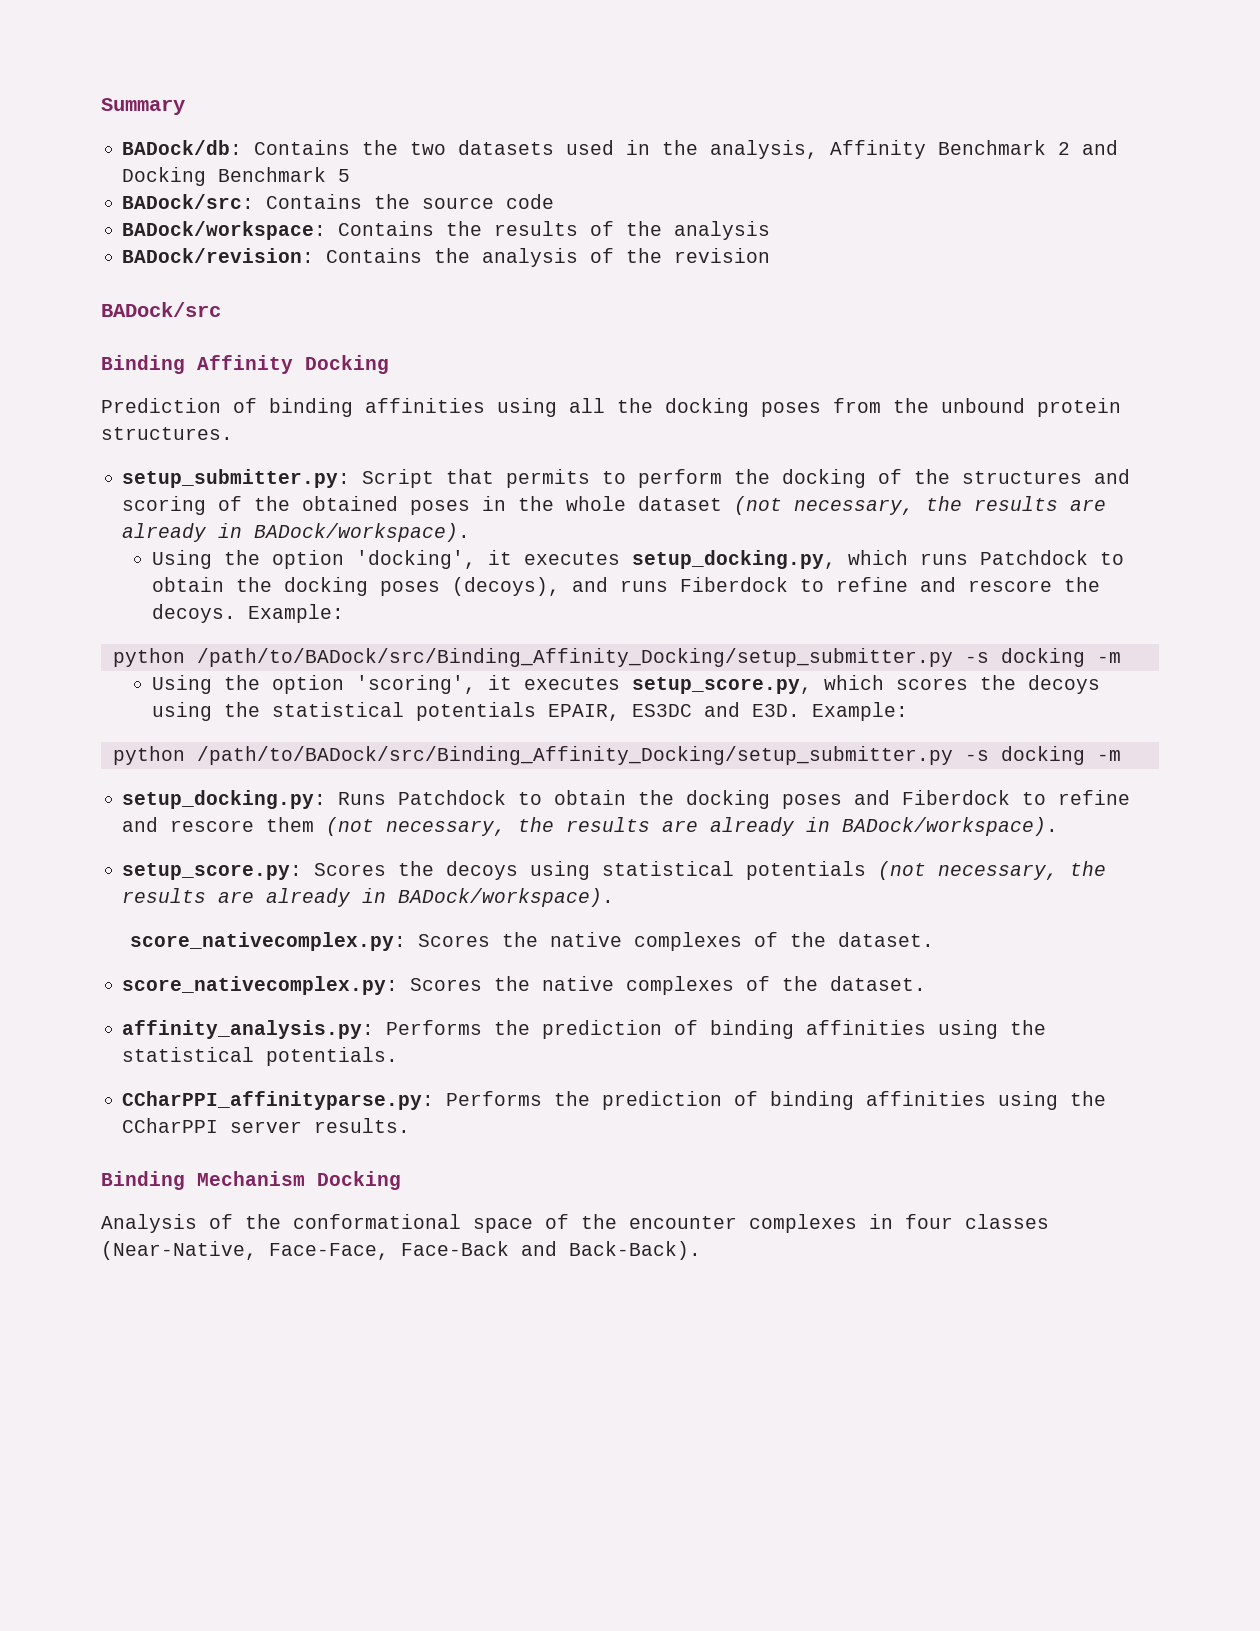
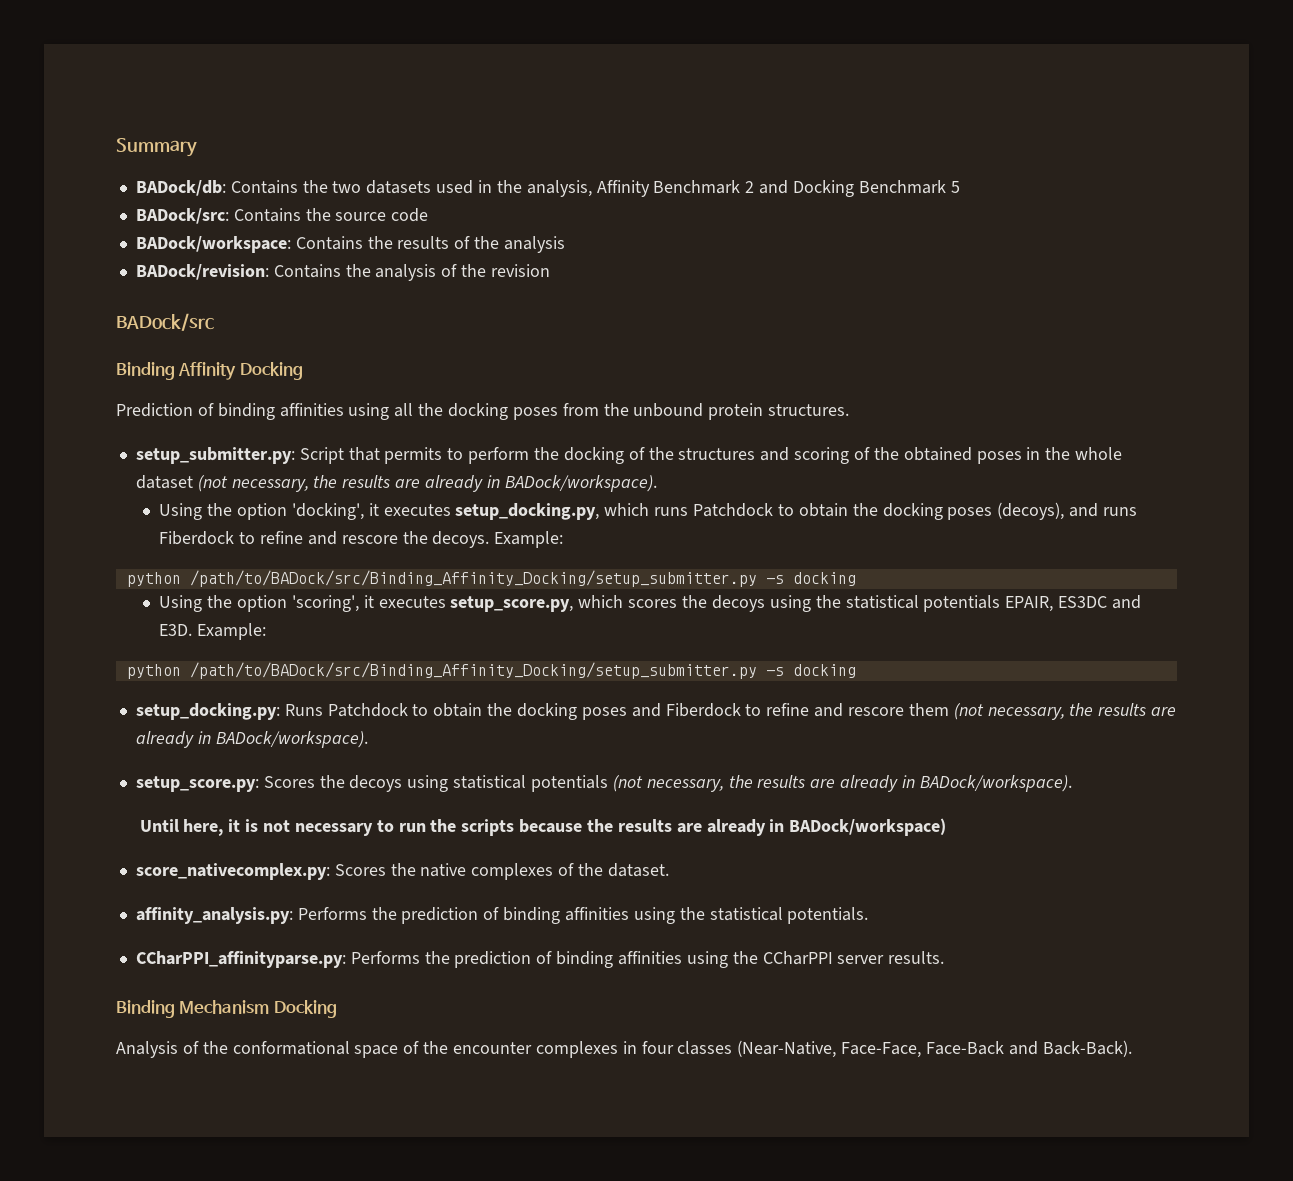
[1096,652,1121,663] -m -> (856, 579) none
[1096,750,1121,761] -m -> (856, 671) none
[130,932,935,951] score_nativecomplex.py: Scores the native complexes of the dataset. -> [139,818,947,836] Until here, it is not necessary to run the scripts because the results are already in BADock/workspace)

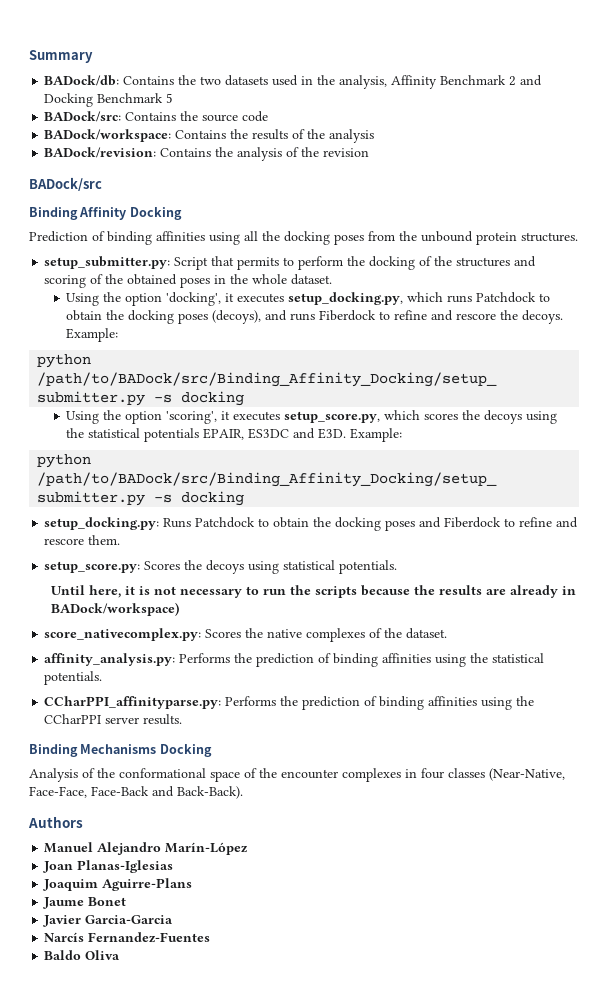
[135,475,657,492] dataset (not necessary, the results are already in BADock/workspace). -> [291,274,333,285] dataset.
[908,703,1177,720] [135,731,368,748] them (not necessary, the results are already in BADock/workspace). -> [88,535,121,545] them.
[530,775,1072,792] potentials (not necessary, the results are already in BADock/workspace). -> [339,560,398,574] potentials.
[179,1000,270,1014] Mechanism -> [80,744,157,754] Mechanisms
(1132, 1048) none -> [28,816,83,828] [44,842,248,855] [43,860,174,873] [43,878,193,891] [43,897,127,909] [43,915,174,927] [44,932,211,943] [44,950,121,960] // Authors // Manuel Alejandro Marín-López // Joan Planas-Iglesias // Joaquim Aguirre-Plans // Jaume Bonet // Javier Garcia-Garcia // Narcís Fernandez-Fuentes // Baldo Oliva

